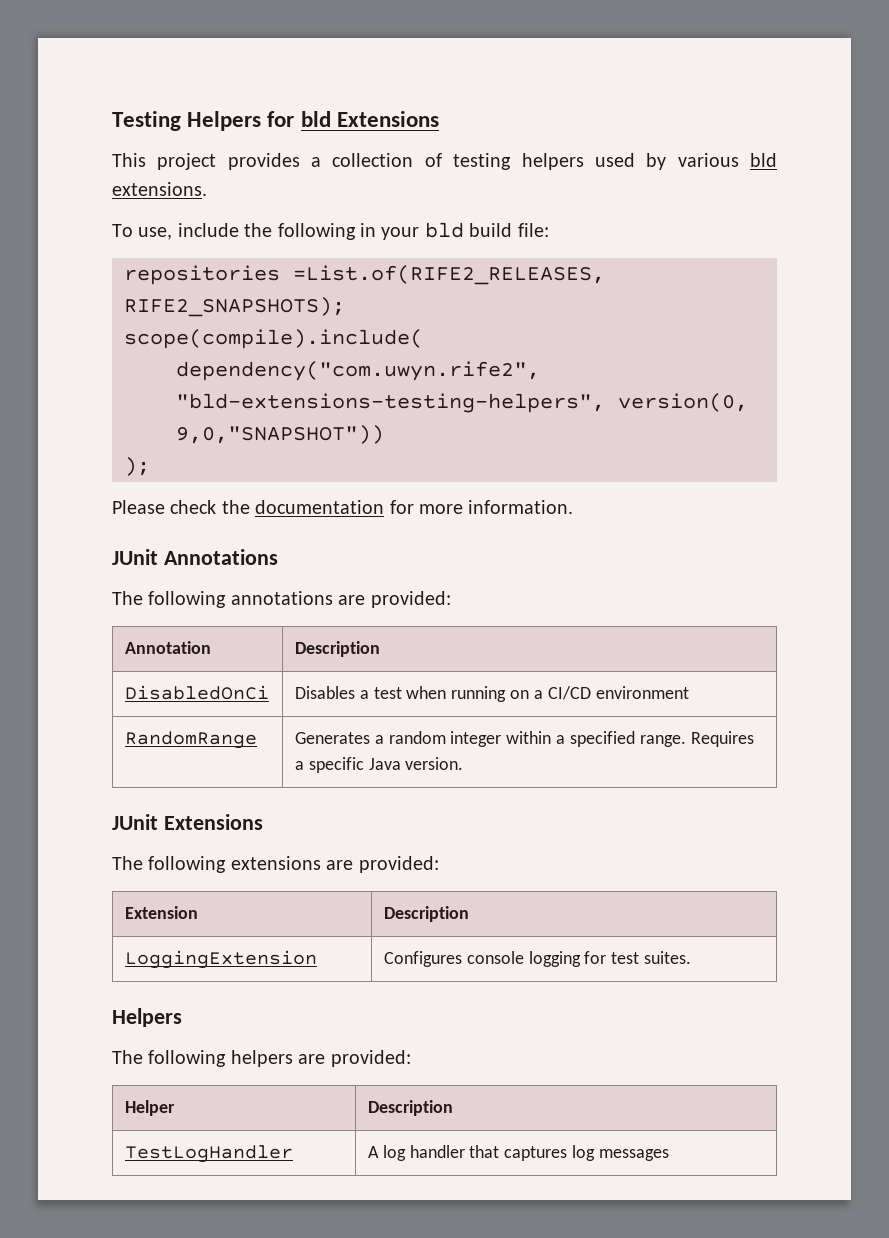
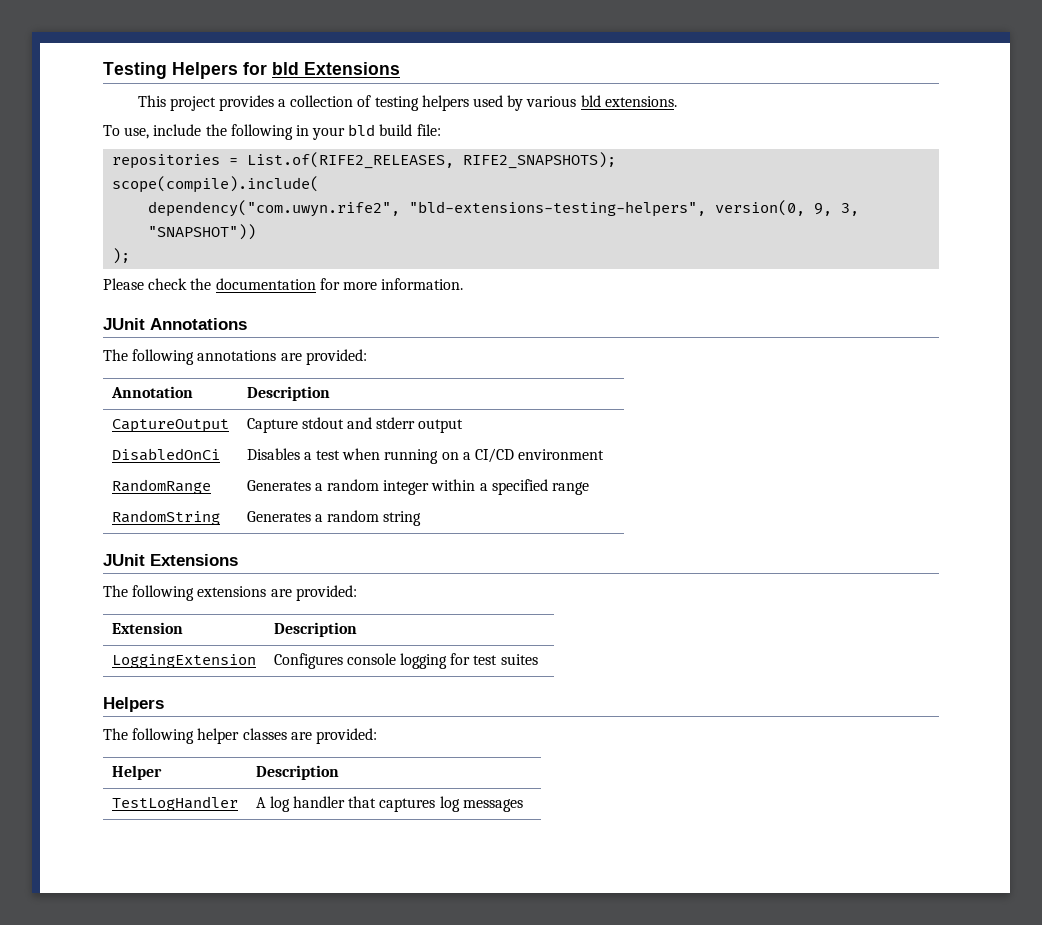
[293,265,605,285] =List.of(RIFE2_RELEASES, -> [229,152,455,169] = List.of(RIFE2_RELEASES,
[176,425,384,444] 9,0,"SNAPSHOT")) -> [814,203,860,216] [148,224,257,240] 9, 3, "SNAPSHOT"))
(380, 649) none -> [111,419,229,433] [246,417,464,433] // CaptureOutput | Capture stdout and stderr output
[639,731,754,747] [294,757,464,773] range. Requires a specific Java version. -> [551,482,589,495] [111,510,220,525] [246,510,422,526] range // RandomString | Generates a random string
[644,951,692,964] suites. -> [500,654,538,665] suites
[230,1050,293,1067] helpers -> [197,728,287,744] helper classes

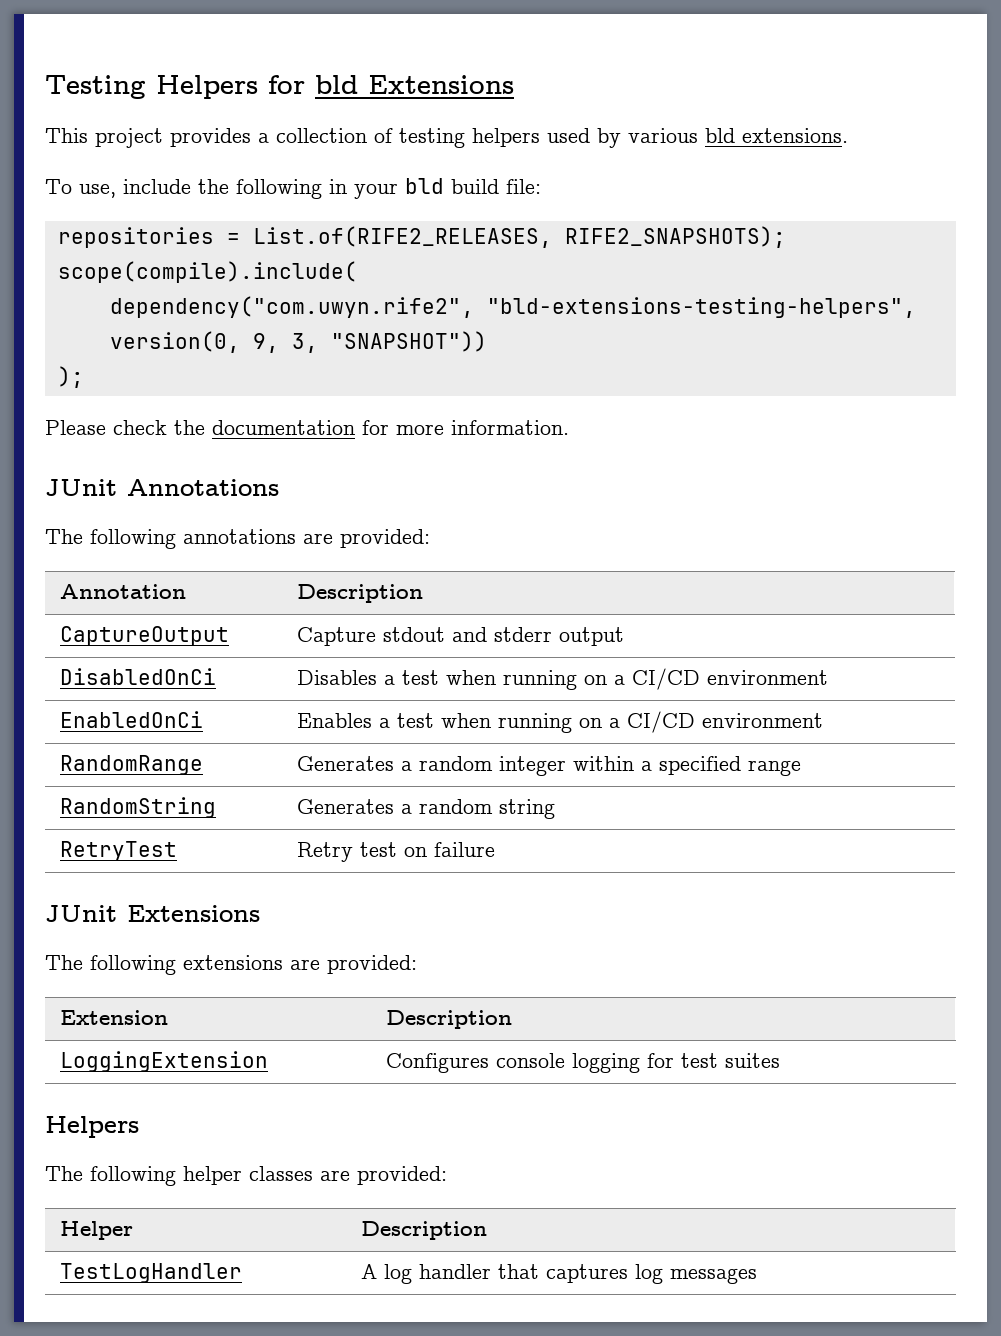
(605, 454) none -> [60,711,204,728] [297,711,824,733] // EnabledOnCi | Enables a test when running on a CI/CD environment
(422, 518) none -> [60,841,178,861] [297,842,496,862] // RetryTest | Retry test on failure

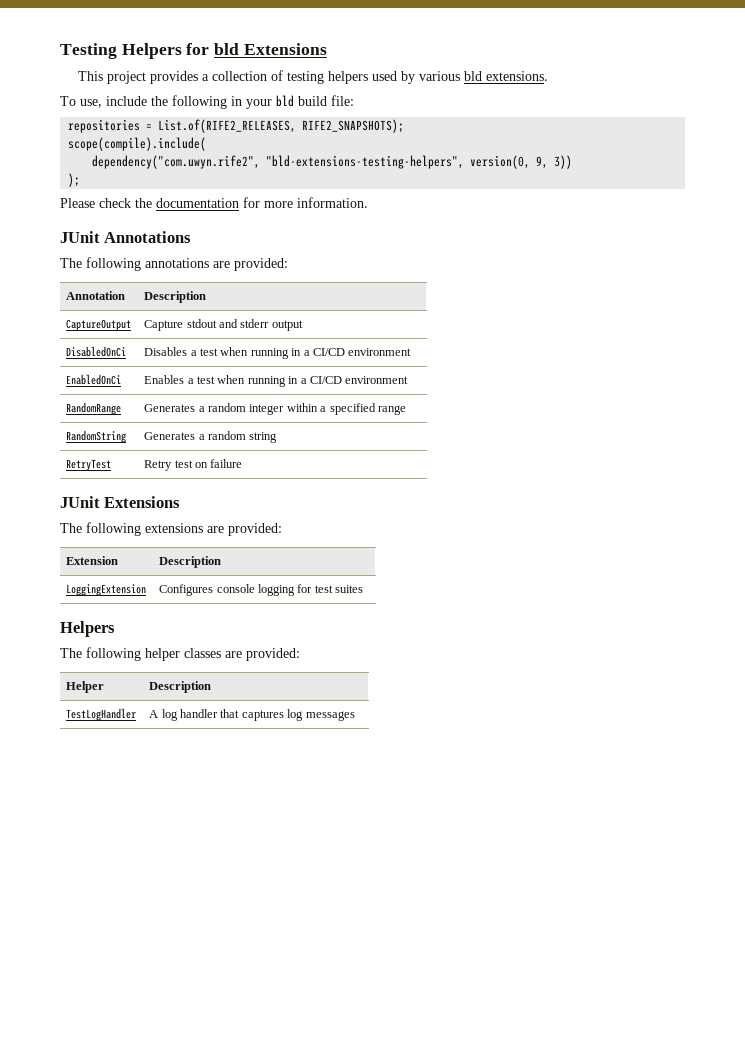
[291,331,487,353] 3, "SNAPSHOT")) -> [554,155,573,169] 3))
[584,675,608,685] on -> [291,348,302,356] in
[579,718,603,728] on -> [288,376,299,384] in

